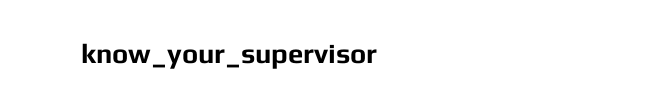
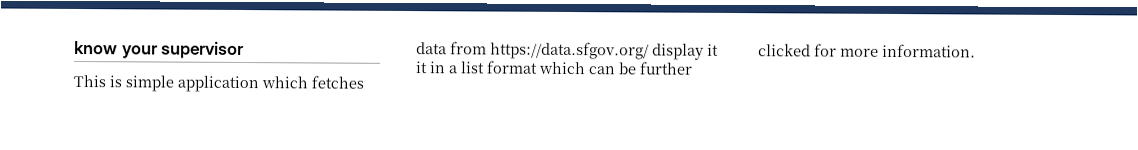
[81,43,377,69] know_your_supervisor -> [74,40,245,60] [73,74,364,93] [416,41,719,60] [416,60,693,75] [758,43,976,58] know your supervisor // This is simple application which fetches data from https://data.sfgov.org/ display it it in a list format which can be further clicked for more information.

